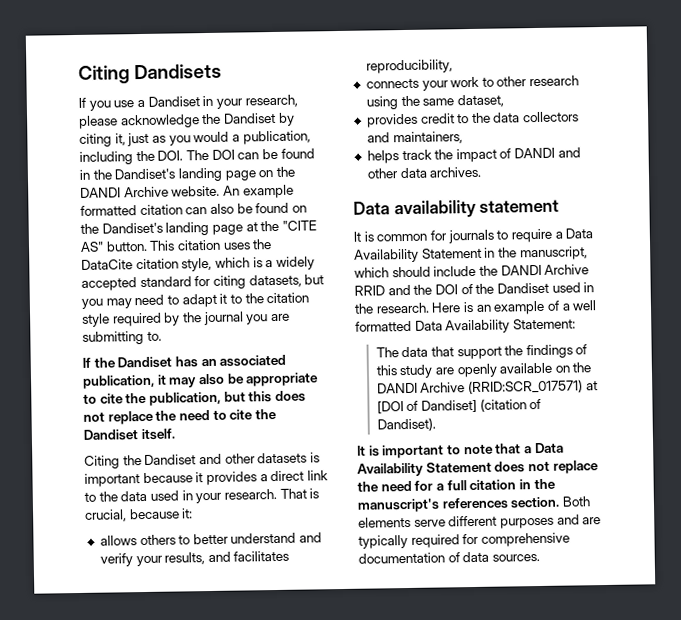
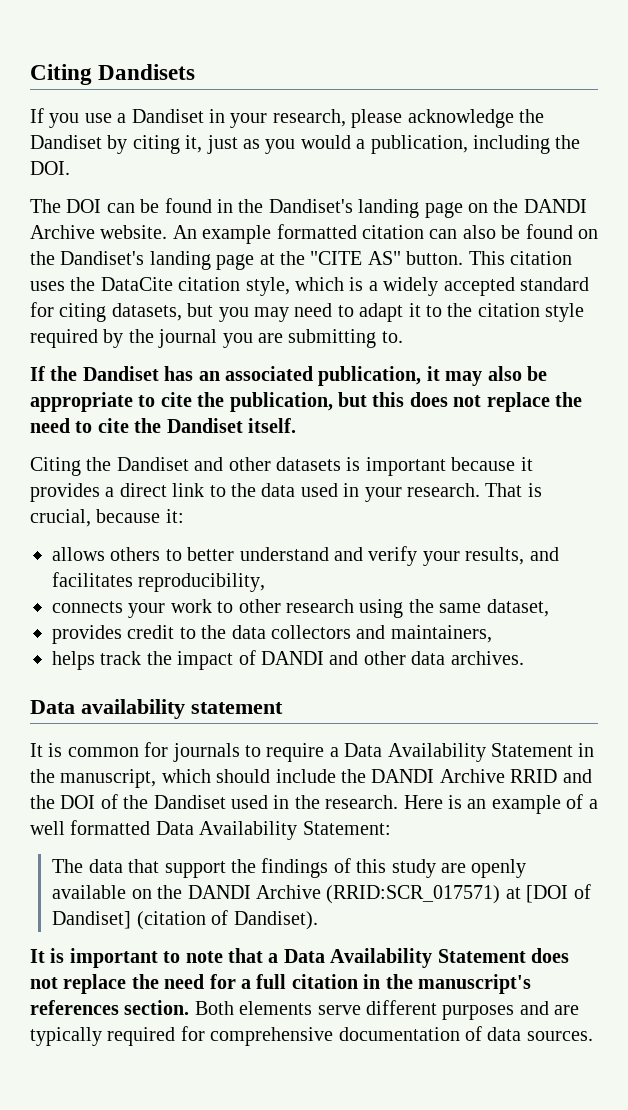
(184, 155) none -> (70, 168) //

